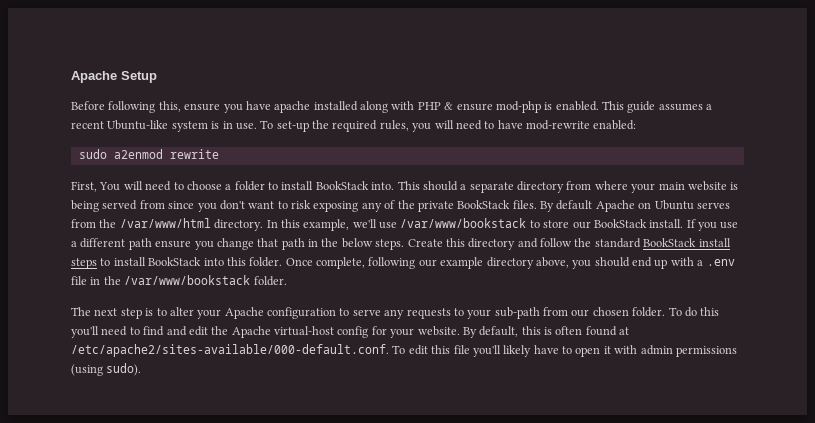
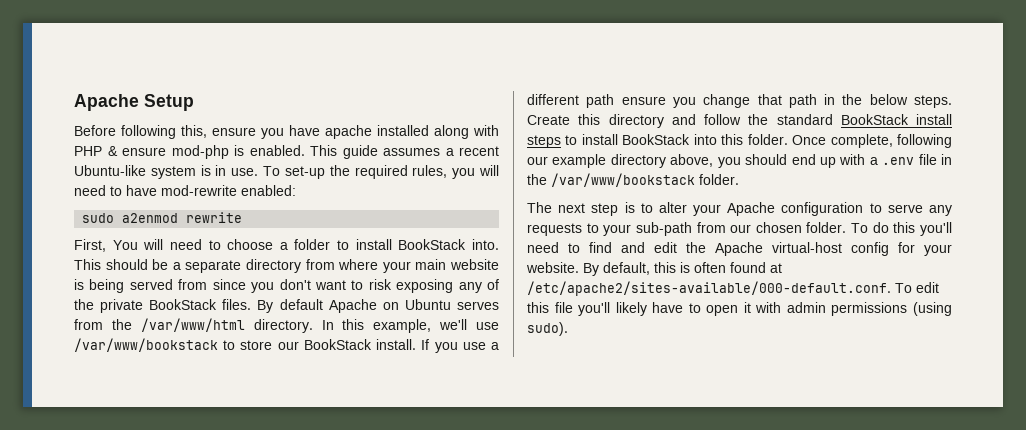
(458, 186) none -> [152,259,169,270] be

